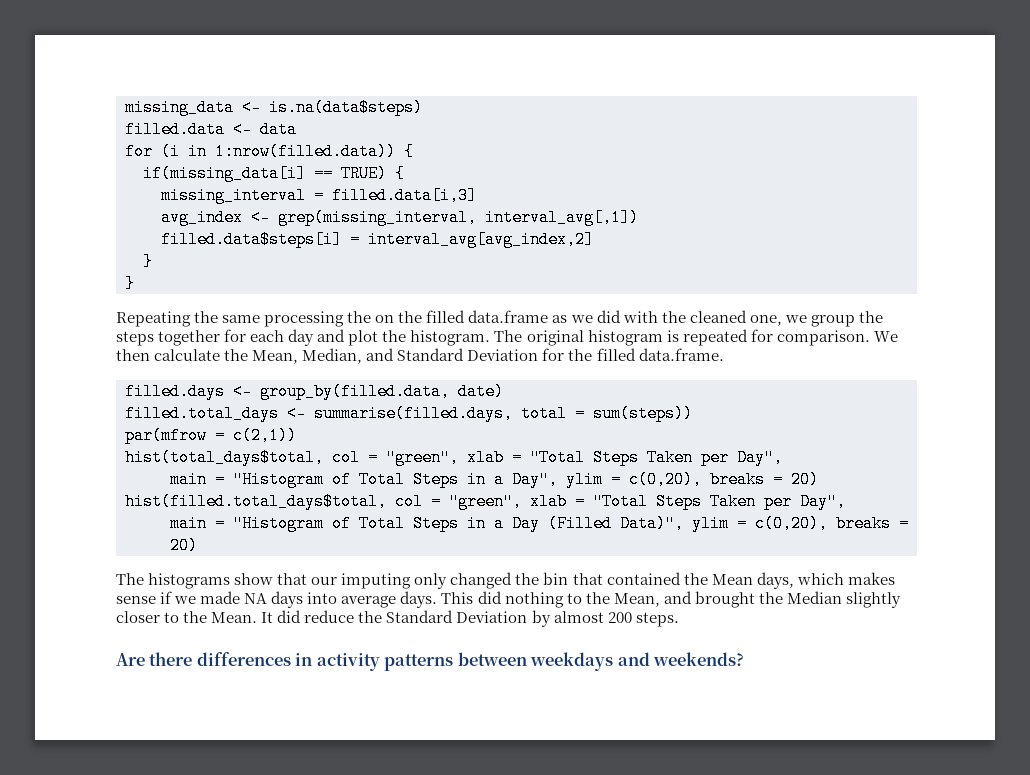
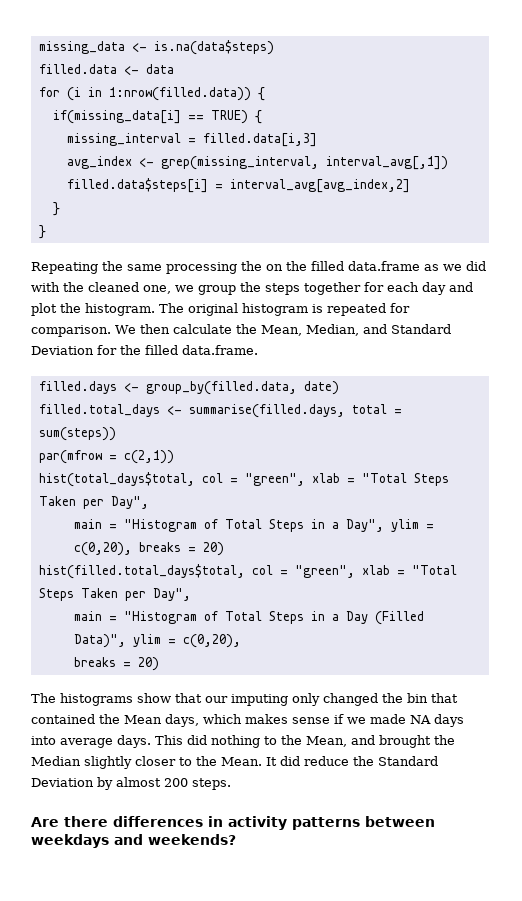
(828, 523) none -> (241, 641) //

